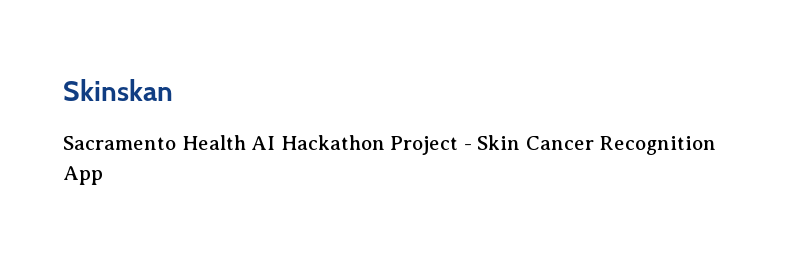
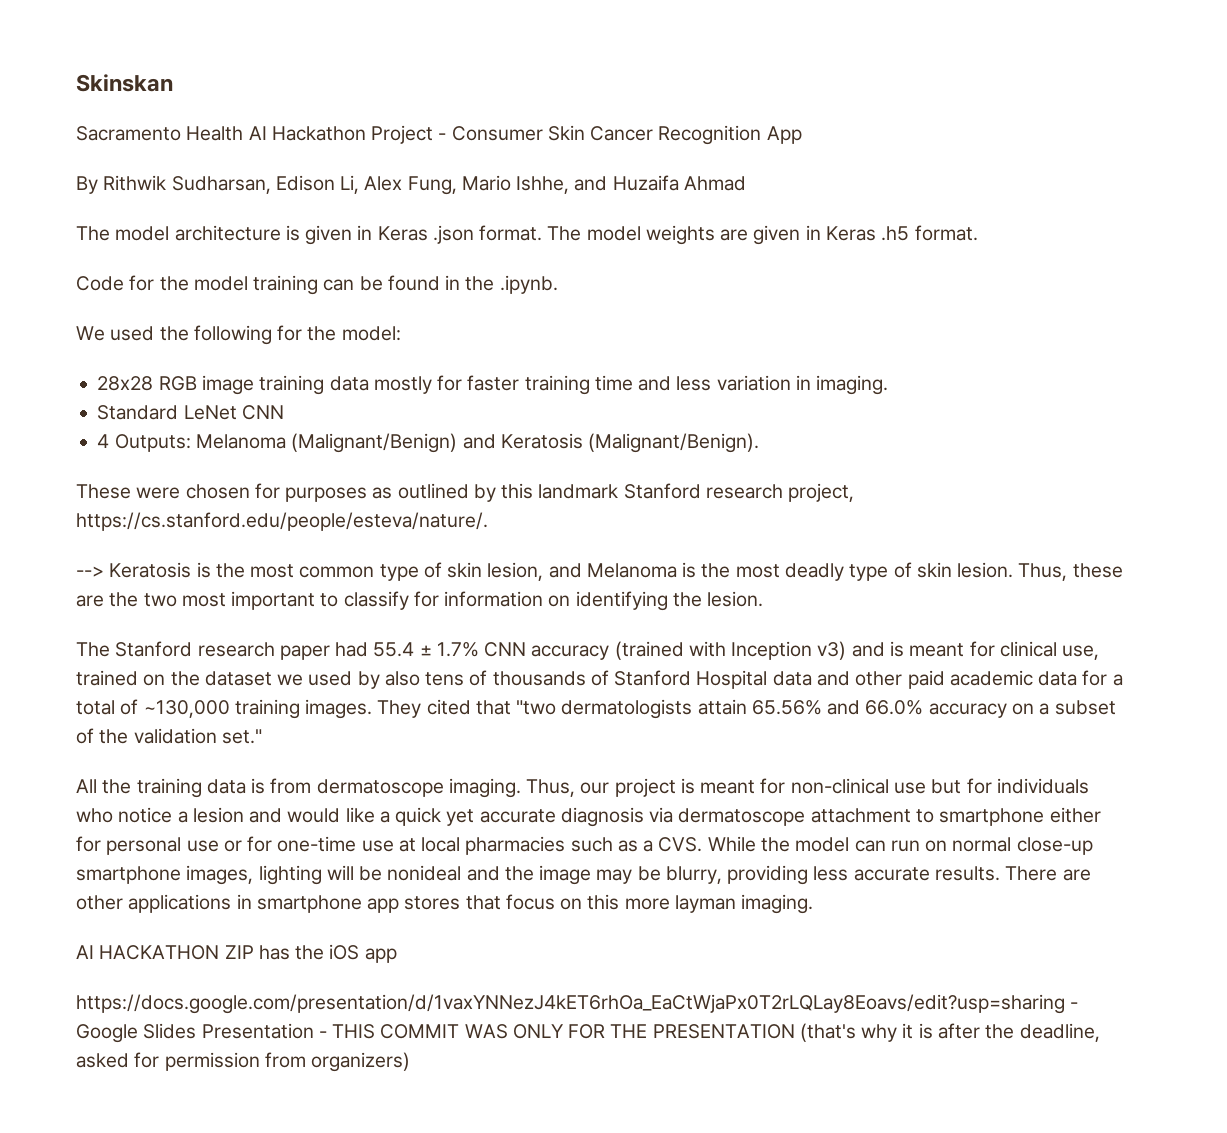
(472, 147) none -> [451,126,543,141] Consumer
(103, 175) none -> [76,175,746,195] [76,225,978,245] [76,275,558,295] [76,325,401,345] [97,375,889,395] [97,405,284,420] [97,433,760,453] [76,483,855,502] [76,512,488,531] [76,562,1123,581] [76,591,764,611] [76,641,1100,660] [76,670,1123,689] [76,699,1116,719] [76,728,262,744] [76,778,1089,798] [76,807,1101,827] [76,836,1093,855] [76,865,1091,885] [76,894,814,914] [76,944,397,963] [76,994,1079,1014] [76,1023,1100,1043] [76,1052,411,1072] // By Rithwik Sudharsan, Edison Li, Alex Fung, Mario Ishhe, and Huzaifa Ahmad // The model architecture is given in Keras .json format. The model weights are given in Keras .h5 format. // Code for the model training can be found in the .ipynb. // We used the following for the model: // 28x28 RGB image training data mostly for faster training time and less variation in imaging. // Standard LeNet CNN // 4 Outputs: Melanoma (Malignant/Benign) and Keratosis (Malignant/Benign). // These were chosen for purposes as outlined by this landmark Stanford research project, https://cs.stanford.edu/people/esteva/nature/. // --> Keratosis is the most common type of skin lesion, and Melanoma is the most deadly type of skin lesion. Thus, these are the two most important to classify for information on identifying the lesion. // The Stanford research paper had 55.4 ± 1.7% CNN accuracy (trained with Inception v3) and is meant for clinical use, trained on the dataset we used by also tens of thousands of Stanford Hospital data and other paid academic data for a total of ~130,000 training images. They cited that "two dermatologists attain 65.56% and 66.0% accuracy on a subset of the validation set." // All the training data is from dermatoscope imaging. Thus, our project is meant for non-clinical use but for individuals who notice a lesion and would like a quick yet accurate diagnosis via dermatoscope attachment to smartphone either for personal use or for one-time use at local pharmacies such as a CVS. While the model can run on normal close-up smartphone images, lighting will be nonideal and the image may be blurry, providing less accurate results. There are other applications in smartphone app stores that focus on this more layman imaging. // AI HACKATHON ZIP has the iOS app // https://docs.google.com/presentation/d/1vaxYNNezJ4kET6rhOa_EaCtWjaPx0T2rLQLay8Eoavs/edit?usp=sharing - Google Slides Presentation - THIS COMMIT WAS ONLY FOR THE PRESENTATION (that's why it is after the deadline, asked for permission from organizers)

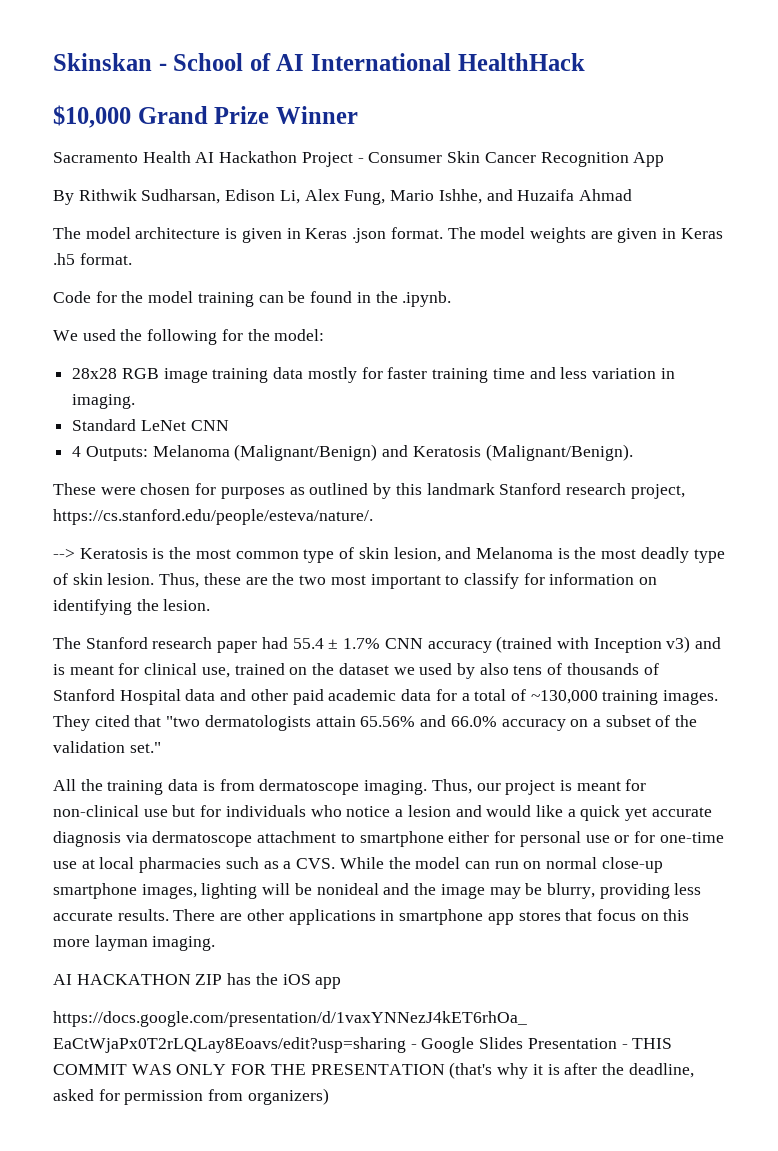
(173, 83) none -> [158,53,585,71] [53,105,358,128] - School of AI International HealthHack // $10,000 Grand Prize Winner

